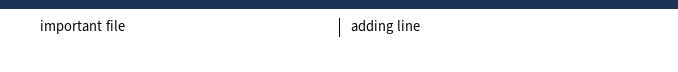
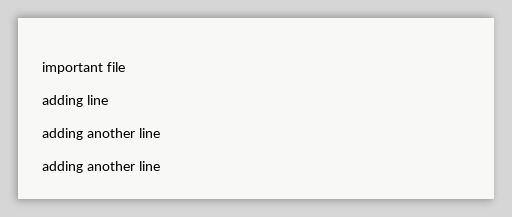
(420, 25) none -> [42,128,160,140] [42,161,160,173] // adding another line // adding another line

